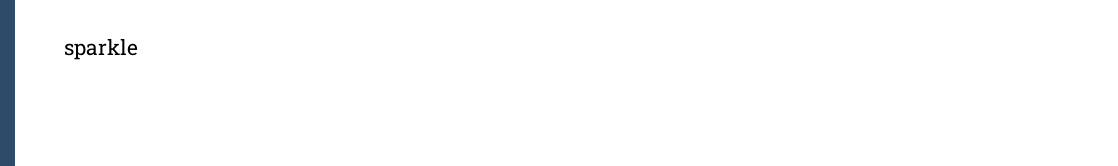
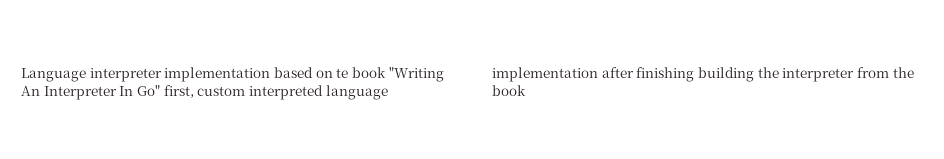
[64,39,138,60] sparkle -> [21,67,444,82] [21,85,388,100] [492,67,914,82] [492,85,526,96] Language interpreter implementation based on te book "Writing An Interpreter In Go" first, custom interpreted language implementation after finishing building the interpreter from the book

